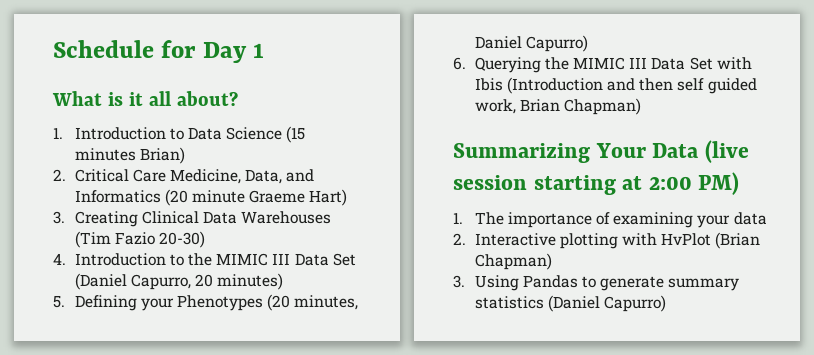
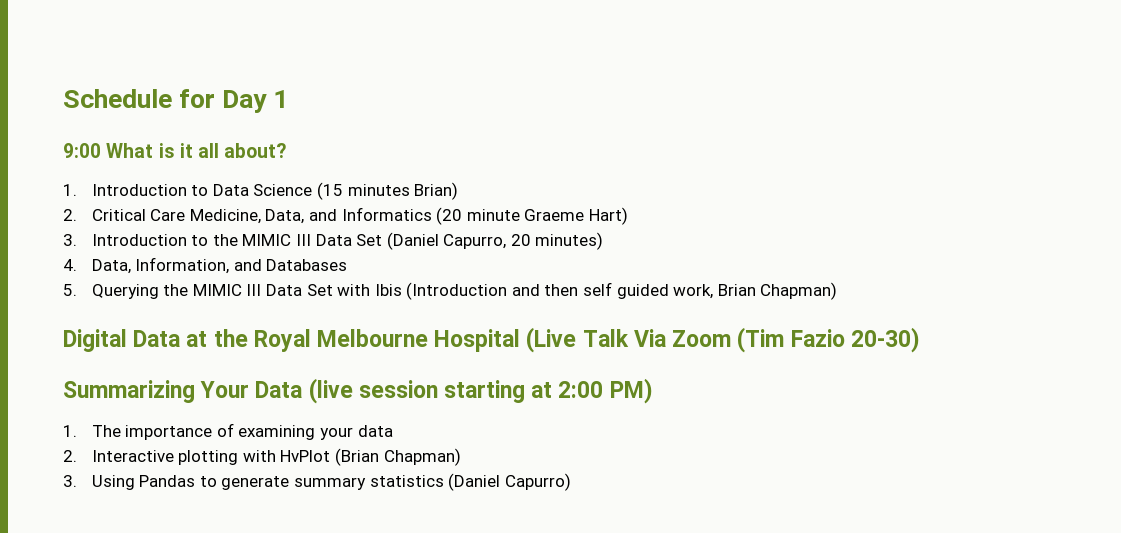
(265, 50) none -> [63,143,101,158] 9:00
[74,211,332,227] [74,231,205,248] [53,253,66,265] Creating Clinical Data Warehouses (Tim Fazio 20-30) // 4. -> (77, 240) none
[53,294,359,311] [474,35,588,52] [453,57,466,70] 5. Defining your Phenotypes (20 minutes, Daniel Capurro) // 6. -> [63,257,348,274] [63,284,77,296] 4. Data, Information, and Databases // 5.
(641, 106) none -> [63,327,920,353] // Digital Data at the Royal Melbourne Hospital (Live Talk Via Zoom (Tim Fazio 20-30)

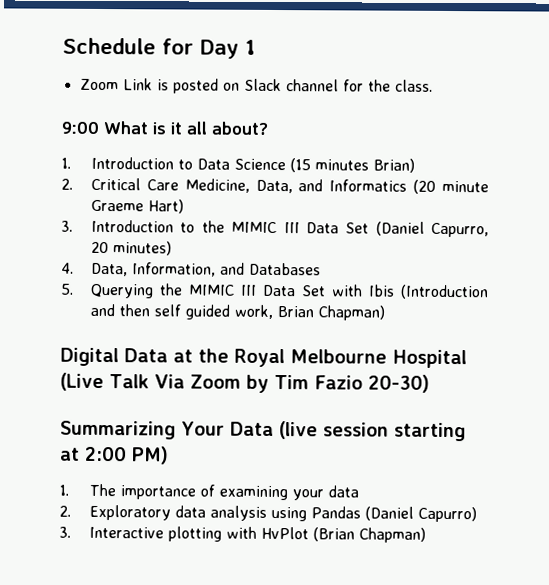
(289, 99) none -> [79,78,433,94] // Zoom Link is posted on Slack channel for the class.
[737,327,785,353] (Tim -> [245,374,309,393] by Tim
(77, 456) none -> [89,504,478,523] [59,526,71,538] Exploratory data analysis using Pandas (Daniel Capurro) // 3.
[63,473,571,491] // 3. Using Pandas to generate summary statistics (Daniel Capurro) -> (427, 535) none

